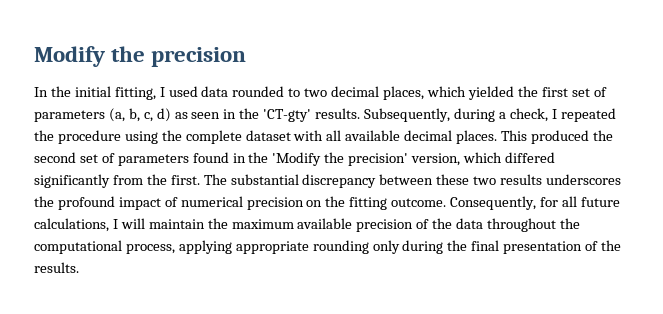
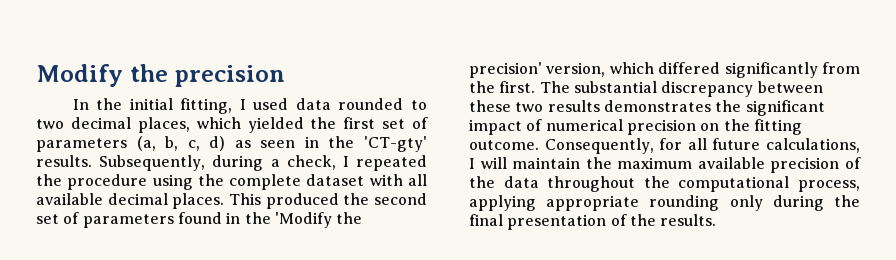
[546,174,622,185] [34,196,115,210] underscores the profound -> [603,100,825,116] demonstrates the significant

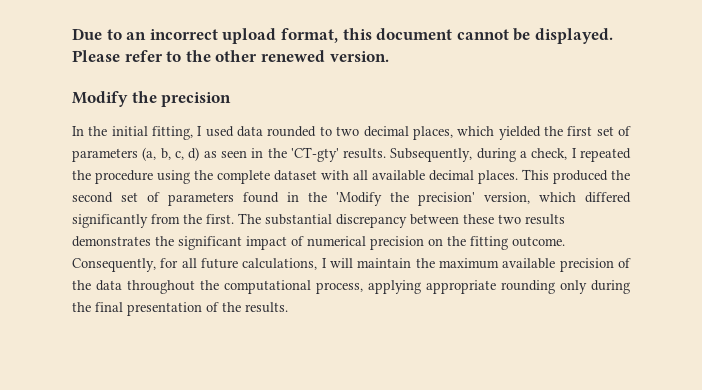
(36, 75) none -> [72,28,613,44] [72,50,389,62] Due to an incorrect upload format, this document cannot be displayed. Please refer to the other renewed version. //

